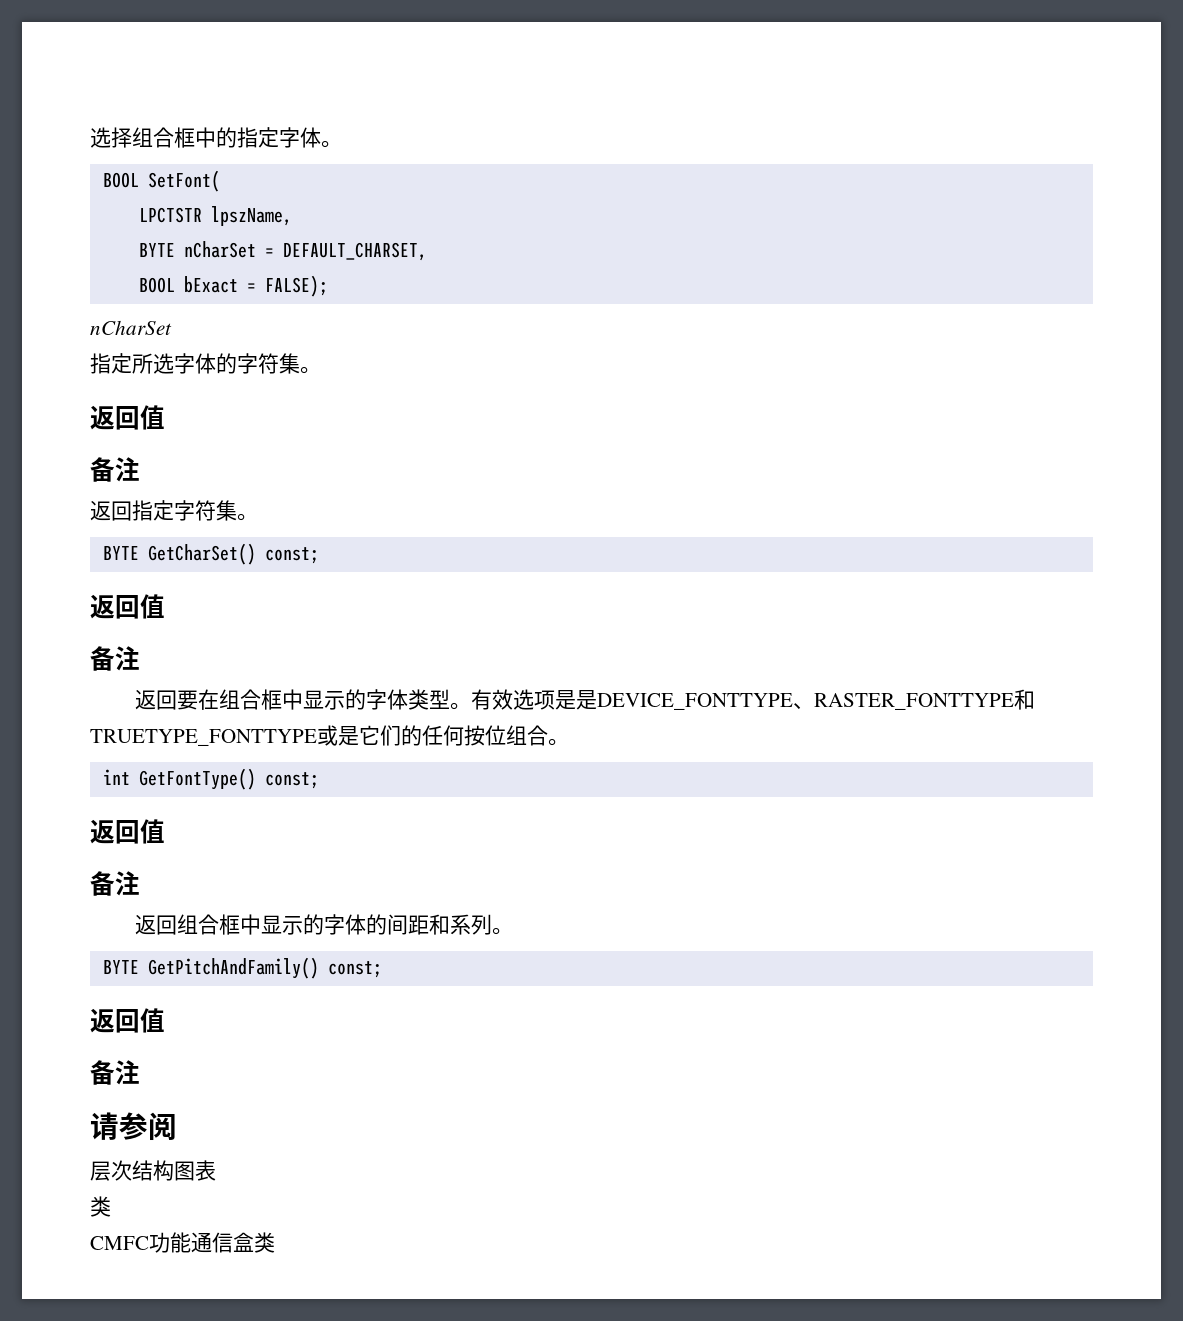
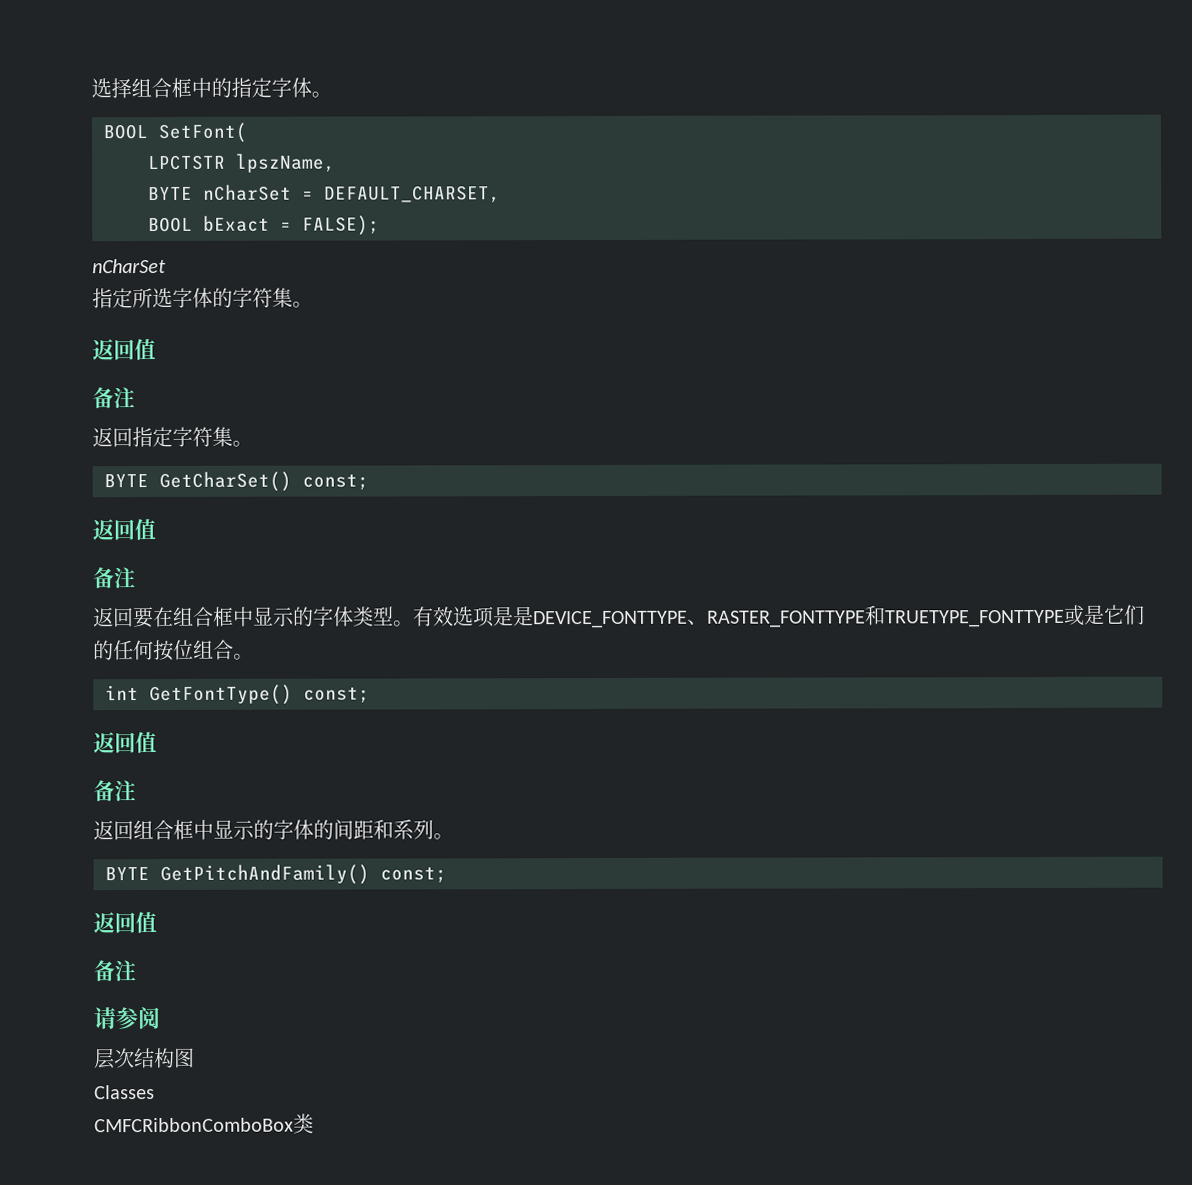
[195,1160,216,1181] [90,1196,111,1217] [90,1232,275,1253] 表 // 类 // CMFC功能通信盒类 -> [94,1085,155,1100] [94,1113,314,1134] // Classes // CMFCRibbonComboBox类

